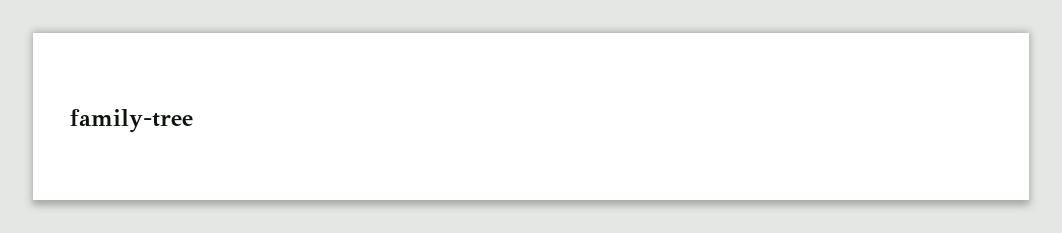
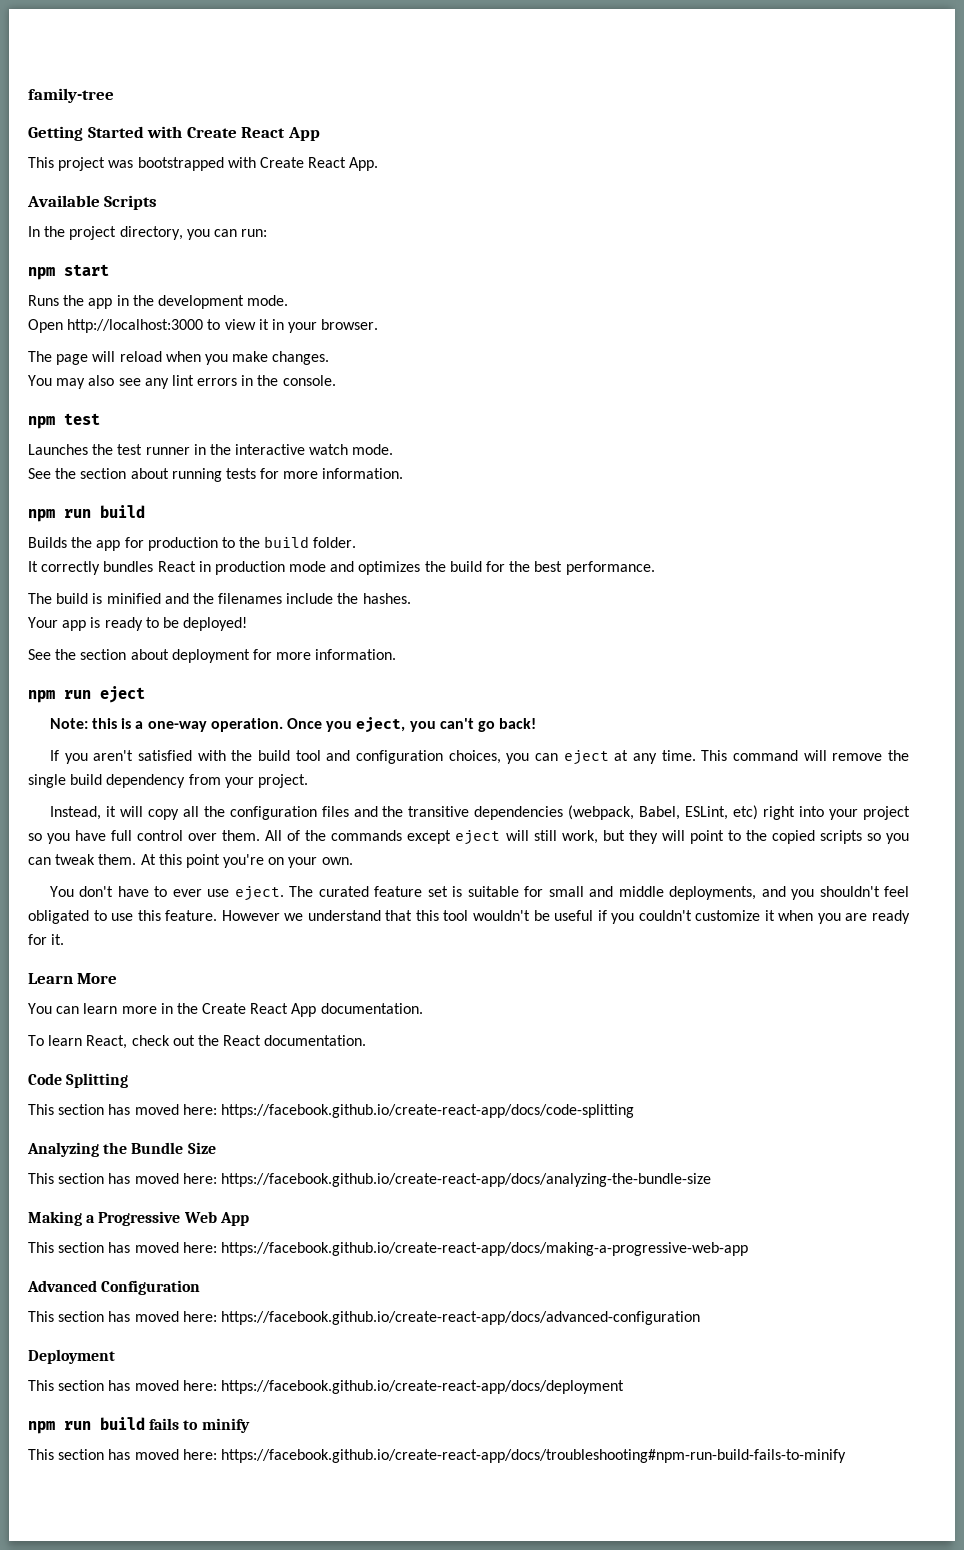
(193, 121) none -> [28,126,320,141] [28,157,379,171] [27,195,158,210] [28,226,268,240] [28,264,109,280] [28,295,289,309] [28,319,379,333] [28,351,330,365] [28,375,336,389] [28,413,100,429] [28,444,394,455] [28,468,404,482] [28,505,145,522] [28,536,357,551] [28,561,655,575] [28,593,411,604] [28,617,248,631] [28,649,397,663] [28,686,145,703] [49,717,537,733] [49,750,910,765] [28,774,308,788] [49,805,911,820] [28,830,909,845] [28,854,353,868] [49,886,909,901] [28,910,910,924] [28,934,65,945] [28,973,118,984] [28,1003,423,1017] [28,1035,367,1049] [28,1073,129,1088] [28,1104,634,1118] [27,1142,216,1157] [28,1173,711,1187] [28,1211,249,1226] [28,1242,748,1256] [27,1280,201,1295] [28,1311,700,1325] [28,1349,115,1364] [28,1380,624,1394] [28,1417,250,1434] [28,1449,846,1463] // Getting Started with Create React App // This project was bootstrapped with Create React App. // Available Scripts // In the project directory, you can run: // npm start // Runs the app in the development mode. // Open http://localhost:3000 to view it in your browser. // The page will reload when you make changes. // You may also see any lint errors in the console. // npm test // Launches the test runner in the interactive watch mode. // See the section about running tests for more information. // npm run build // Builds the app for production to the build folder. // It correctly bundles React in production mode and optimizes the build for the best performance. // The build is minified and the filenames include the hashes. // Your app is ready to be deployed! // See the section about deployment for more information. // npm run eject // Note: this is a one-way operation. Once you eject, you can't go back! // If you aren't satisfied with the build tool and configuration choices, you can eject at any time. This command will remove the single build dependency from your project. // Instead, it will copy all the configuration files and the transitive dependencies (webpack, Babel, ESLint, etc) right into your project so you have full control over them. All of the commands except eject will still work, but they will point to the copied scripts so you can tweak them. At this point you're on your own. // You don't have to ever use eject. The curated feature set is suitable for small and middle deployments, and you shouldn't feel obligated to use this feature. However we understand that this tool wouldn't be useful if you couldn't customize it when you are ready for it. // Learn More // You can learn more in the Create React App documentation. // To learn React, check out the React documentation. // Code Splitting // This section has moved here: https://facebook.github.io/create-react-app/docs/code-splitting // Analyzing the Bundle Size // This section has moved here: https://facebook.github.io/create-react-app/docs/analyzing-the-bundle-size // Making a Progressive Web App // This section has moved here: https://facebook.github.io/create-react-app/docs/making-a-progressive-web-app // Advanced Configuration // This section has moved here: https://facebook.github.io/create-react-app/docs/advanced-configuration // Deployment // This section has moved here: https://facebook.github.io/create-react-app/docs/deployment // npm run build fails to minify // This section has moved here: https://facebook.github.io/create-react-app/docs/troubleshooting#npm-run-build-fails-to-minify

